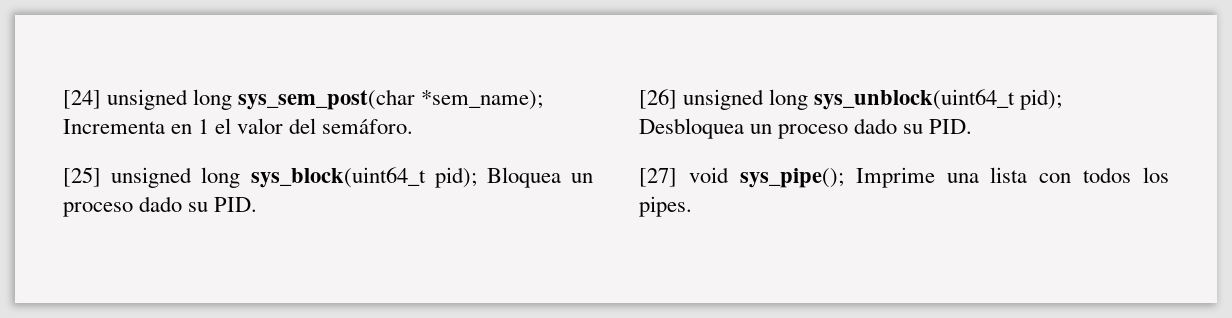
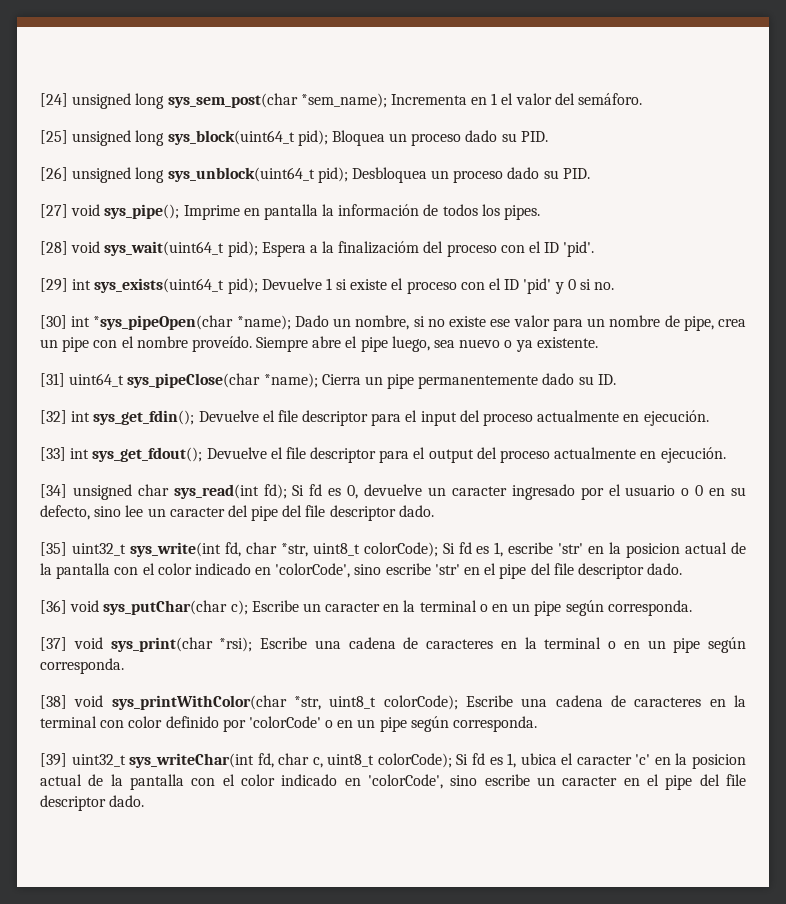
[946,167,1169,183] [639,196,692,217] una lista con todos los pipes. -> [243,204,541,220] [40,241,595,257] [40,278,615,294] [40,315,747,331] [40,336,598,352] [40,373,616,389] [40,410,709,426] [40,447,726,463] [40,484,747,500] [40,505,434,521] [40,542,747,558] [40,563,683,579] [40,600,692,616] [40,637,746,653] [40,658,124,674] [40,695,747,710] [40,716,538,732] [40,753,746,769] [40,774,747,790] [40,795,145,811] en pantalla la información de todos los pipes. // [28] void sys_wait(uint64_t pid); Espera a la finalizacióm del proceso con el ID 'pid'. // [29] int sys_exists(uint64_t pid); Devuelve 1 si existe el proceso con el ID 'pid' y 0 si no. // [30] int *sys_pipeOpen(char *name); Dado un nombre, si no existe ese valor para un nombre de pipe, crea un pipe con el nombre proveído. Siempre abre el pipe luego, sea nuevo o ya existente. // [31] uint64_t sys_pipeClose(char *name); Cierra un pipe permanentemente dado su ID. // [32] int sys_get_fdin(); Devuelve el file descriptor para el input del proceso actualmente en ejecución. // [33] int sys_get_fdout(); Devuelve el file descriptor para el output del proceso actualmente en ejecución. // [34] unsigned char sys_read(int fd); Si fd es 0, devuelve un caracter ingresado por el usuario o 0 en su defecto, sino lee un caracter del pipe del file descriptor dado. // [35] uint32_t sys_write(int fd, char *str, uint8_t colorCode); Si fd es 1, escribe 'str' en la posicion actual de la pantalla con el color indicado en 'colorCode', sino escribe 'str' en el pipe del file descriptor dado. // [36] void sys_putChar(char c); Escribe un caracter en la terminal o en un pipe según corresponda. // [37] void sys_print(char *rsi); Escribe una cadena de caracteres en la terminal o en un pipe según corresponda. // [38] void sys_printWithColor(char *str, uint8_t colorCode); Escribe una cadena de caracteres en la terminal con color definido por 'colorCode' o en un pipe según corresponda. // [39] uint32_t sys_writeChar(int fd, char c, uint8_t colorCode); Si fd es 1, ubica el caracter 'c' en la posicion actual de la pantalla con el color indicado en 'colorCode', sino escribe un caracter en el pipe del file descriptor dado.

